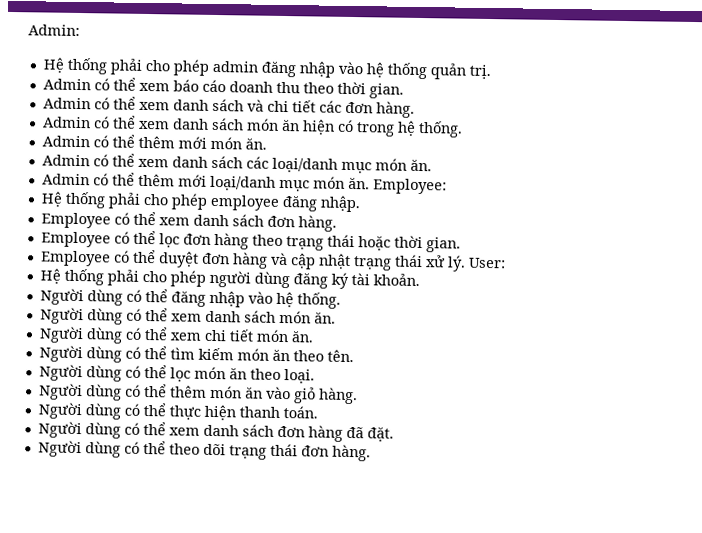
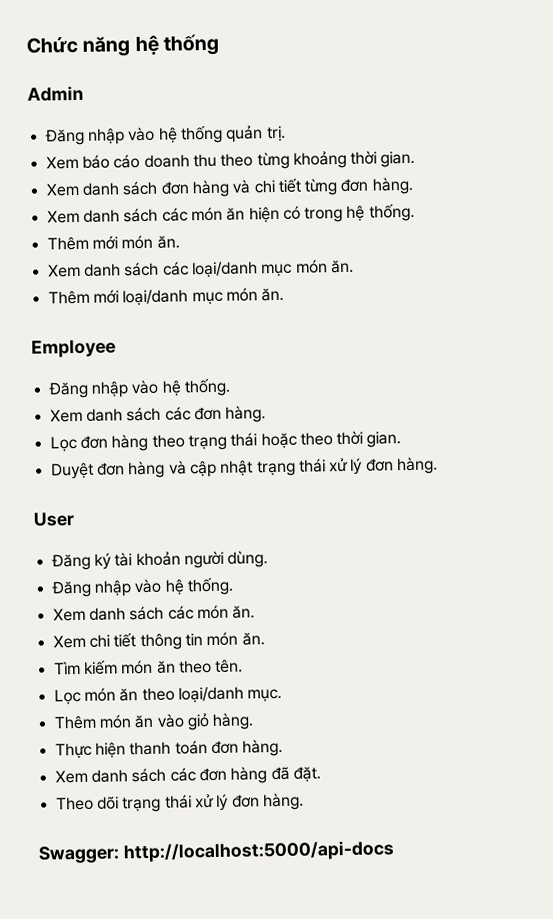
[28,24,80,36] [42,57,297,78] Admin: // Hệ thống phải cho phép admin đăng -> [26,33,220,57] [27,85,84,102] [44,128,85,146] Chức năng hệ thống // Admin // Đăng
[42,77,170,92] Admin có thể xem -> [45,155,79,170] Xem
[336,81,404,99] [42,96,244,112] thời gian. // Admin có thể xem danh sách -> [256,150,416,170] [45,179,230,198] từng khoảng thời gian. // Xem danh sách đơn hàng
[318,100,415,118] [42,115,244,131] các đơn hàng. // Admin có thể xem danh sách -> [304,176,414,196] [46,207,188,224] từng đơn hàng. // Xem danh sách các
[41,134,175,149] Admin có thể thêm -> [46,236,89,251] Thêm
[41,153,169,168] Admin có thể xem -> [47,263,81,278] Xem
[41,172,175,187] Admin có thể thêm -> [47,290,90,305] Thêm
[372,178,447,195] [40,191,361,213] [40,211,337,232] [40,230,180,248] Employee: // Hệ thống phải cho phép employee đăng nhập. // Employee có thể xem danh sách đơn hàng. // Employee có thể lọc -> [31,339,116,358] [47,378,231,399] [49,405,267,423] [49,435,77,452] // Employee // Đăng nhập vào hệ thống. // Xem danh sách các đơn hàng. // Lọc
[393,235,461,253] [39,249,199,268] thời gian. // Employee có thể duyệt -> [299,430,402,448] [50,462,94,480] theo thời gian. // Duyệt
[446,255,506,272] [39,268,420,289] [39,288,341,309] [39,307,336,325] [38,326,314,344] [38,345,195,363] lý. User: // Hệ thống phải cho phép người dùng đăng ký tài khoản. // Người dùng có thể đăng nhập vào hệ thống. // Người dùng có thể xem danh sách món ăn. // Người dùng có thể xem chi tiết món ăn. // Người dùng có thể tìm -> [349,456,439,475] [33,512,74,527] [50,550,269,571] [50,577,234,598] [52,604,256,622] [52,631,265,651] [53,660,81,675] lý đơn hàng. // User // Đăng ký tài khoản người dùng. // Đăng nhập vào hệ thống. // Xem danh sách các món ăn. // Xem chi tiết thông tin món ăn. // Tìm
[38,364,315,384] [38,383,207,401] Người dùng có thể lọc món ăn theo loại. // Người dùng có thể thêm -> [53,686,283,705] [53,715,97,730] Lọc món ăn theo loại/danh mục. // Thêm
[37,402,318,421] [37,421,274,439] Người dùng có thể thực hiện thanh toán. // Người dùng có thể xem danh sách -> [54,738,284,759] [54,767,196,784] Thực hiện thanh toán đơn hàng. // Xem danh sách các
[37,440,200,458] Người dùng có thể theo -> [55,796,94,811] Theo
[300,444,371,462] đơn hàng. -> [194,792,304,811] [38,840,394,864] xử lý đơn hàng. // Swagger: http://localhost:5000/api-docs

